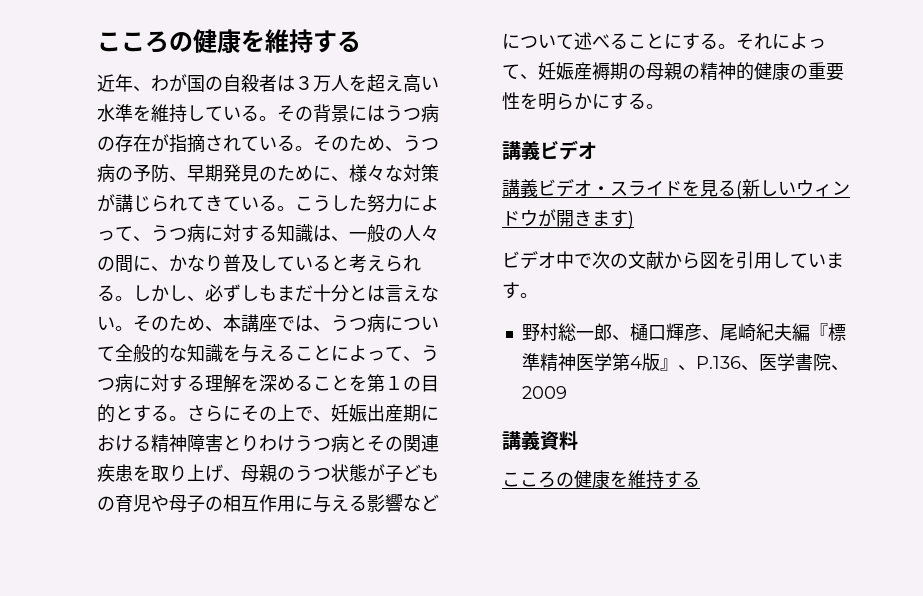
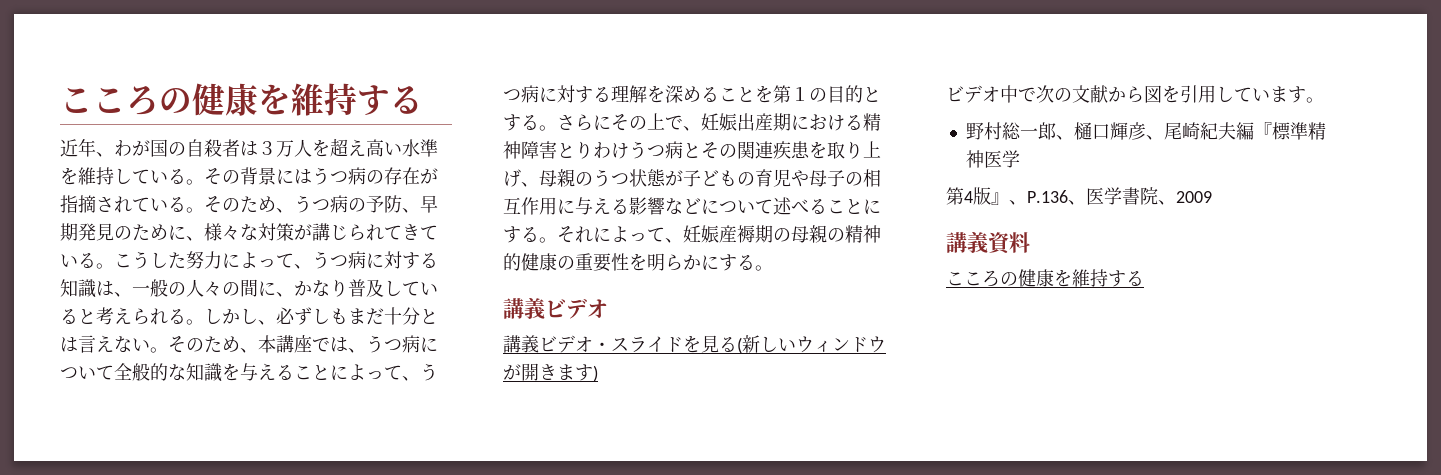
(612, 362) none -> (1020, 159) //

